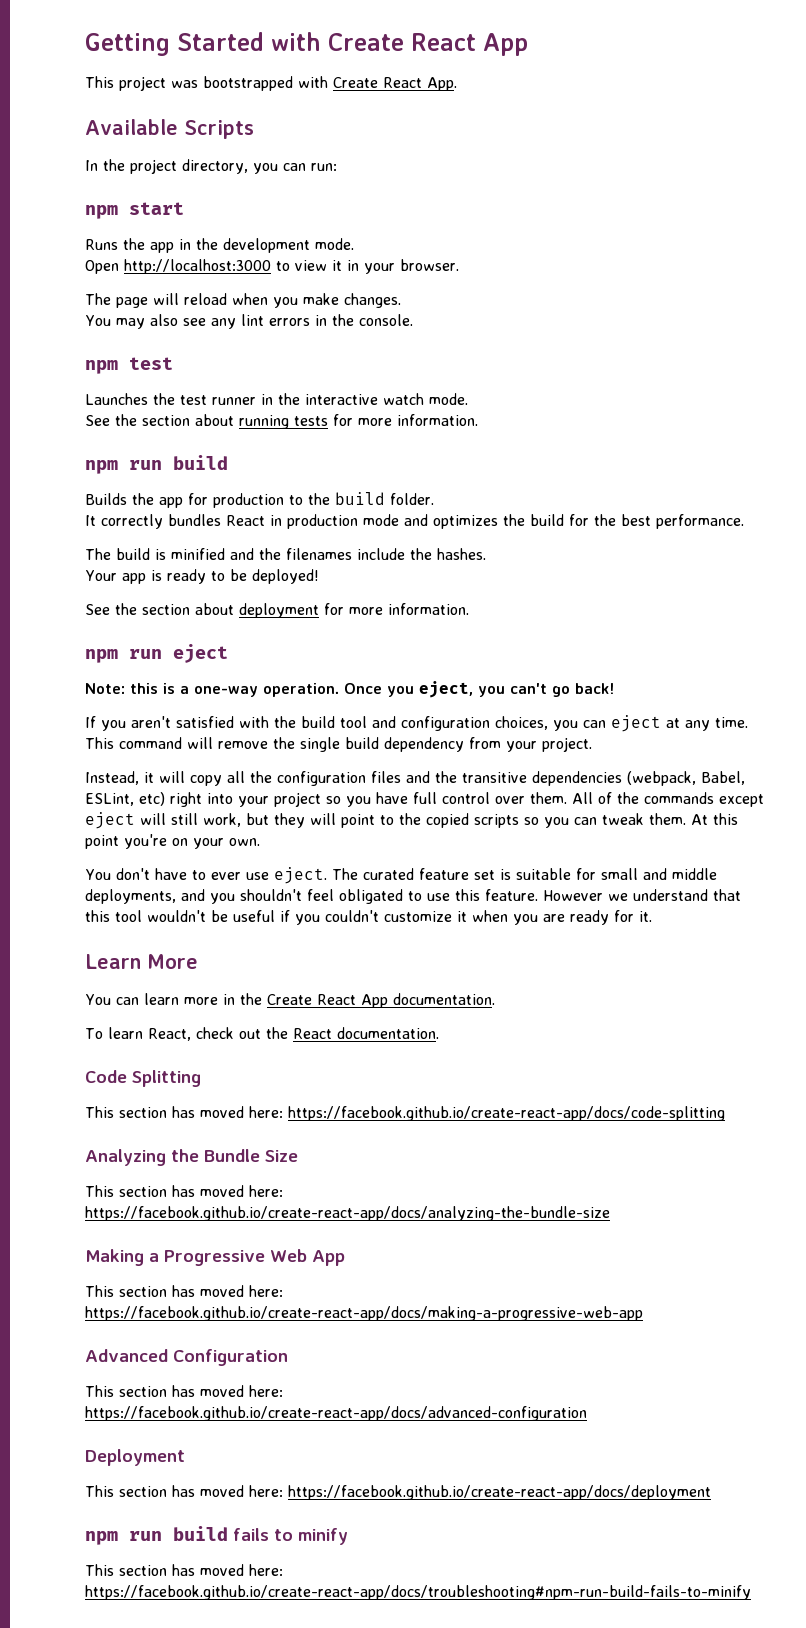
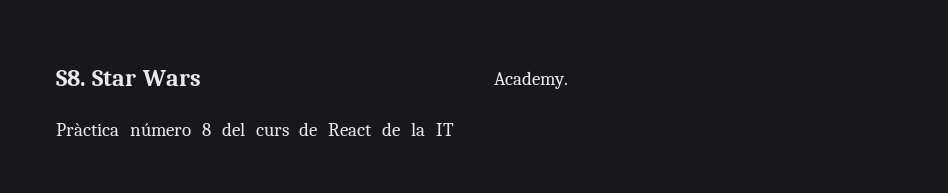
[85,32,528,56] [85,76,457,91] [85,119,254,139] [85,159,337,174] [85,202,184,219] [85,238,354,253] [85,259,459,274] [85,293,401,308] [85,314,413,329] [85,357,173,374] [85,393,468,405] [85,414,478,429] [85,455,228,474] [85,492,434,508] [85,514,744,529] [85,548,486,560] [85,569,319,584] [85,603,469,618] [85,644,228,663] [85,681,614,698] [85,715,748,732] [85,737,592,752] [85,771,745,786] [85,792,764,807] [85,812,738,829] [85,834,260,849] [85,867,717,884] [85,889,741,904] [85,910,652,925] [85,954,198,969] [85,993,495,1008] [85,1027,439,1041] [85,1070,201,1087] [85,1106,725,1121] [85,1149,298,1166] [85,1185,283,1197] [85,1206,610,1221] [85,1249,345,1266] [85,1285,283,1297] [85,1306,643,1321] [85,1349,288,1366] [85,1385,283,1397] [85,1406,587,1421] [85,1449,185,1466] [85,1485,711,1500] [85,1526,348,1545] [85,1564,283,1576] [85,1585,751,1600] Getting Started with Create React App // This project was bootstrapped with Create React App. // Available Scripts // In the project directory, you can run: // npm start // Runs the app in the development mode. // Open http://localhost:3000 to view it in your browser. // The page will reload when you make changes. // You may also see any lint errors in the console. // npm test // Launches the test runner in the interactive watch mode. // See the section about running tests for more information. // npm run build // Builds the app for production to the build folder. // It correctly bundles React in production mode and optimizes the build for the best performance. // The build is minified and the filenames include the hashes. // Your app is ready to be deployed! // See the section about deployment for more information. // npm run eject // Note: this is a one-way operation. Once you eject, you can't go back! // If you aren't satisfied with the build tool and configuration choices, you can eject at any time. This command will remove the single build dependency from your project. // Instead, it will copy all the configuration files and the transitive dependencies (webpack, Babel, ESLint, etc) right into your project so you have full control over them. All of the commands except eject will still work, but they will point to the copied scripts so you can tweak them. At this point you're on your own. // You don't have to ever use eject. The curated feature set is suitable for small and middle deployments, and you shouldn't feel obligated to use this feature. However we understand that this tool wouldn't be useful if you couldn't customize it when you are ready for it. // Learn More // You can learn more in the Create React App documentation. // To learn React, check out the React documentation. // Code Splitting // This section has moved here: https://facebook.github.io/create-react-app/docs/code-splitting // Analyzing the Bundle Size // This section has moved here: https://facebook.github.io/create-react-app/docs/analyzing-the-bundle-size // Making a Progressive Web App // This section has moved here: https://facebook.github.io/create-react-app/docs/making-a-progressive-web-app // Advanced Configuration // This section has moved here: https://facebook.github.io/create-react-app/docs/advanced-configuration // Deployment // This section has moved here: https://facebook.github.io/create-react-app/docs/deployment // npm run build fails to minify // This section has moved here: https://facebook.github.io/create-react-app/docs/troubleshooting#npm-run-build-fails-to-minify -> [56,70,201,86] [56,122,455,136] [494,71,568,89] S8. Star Wars // Pràctica número 8 del curs de React de la IT Academy.

